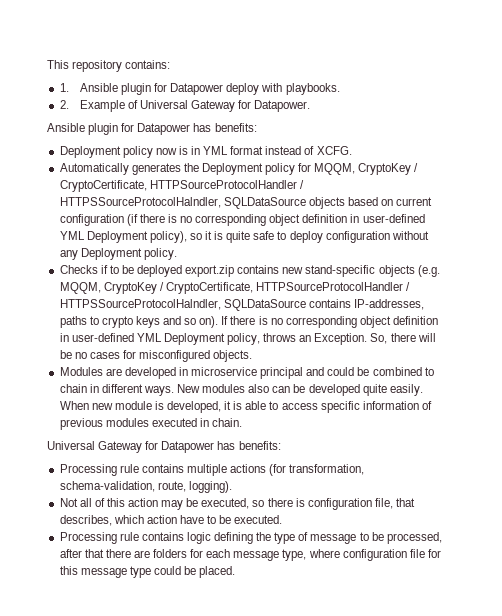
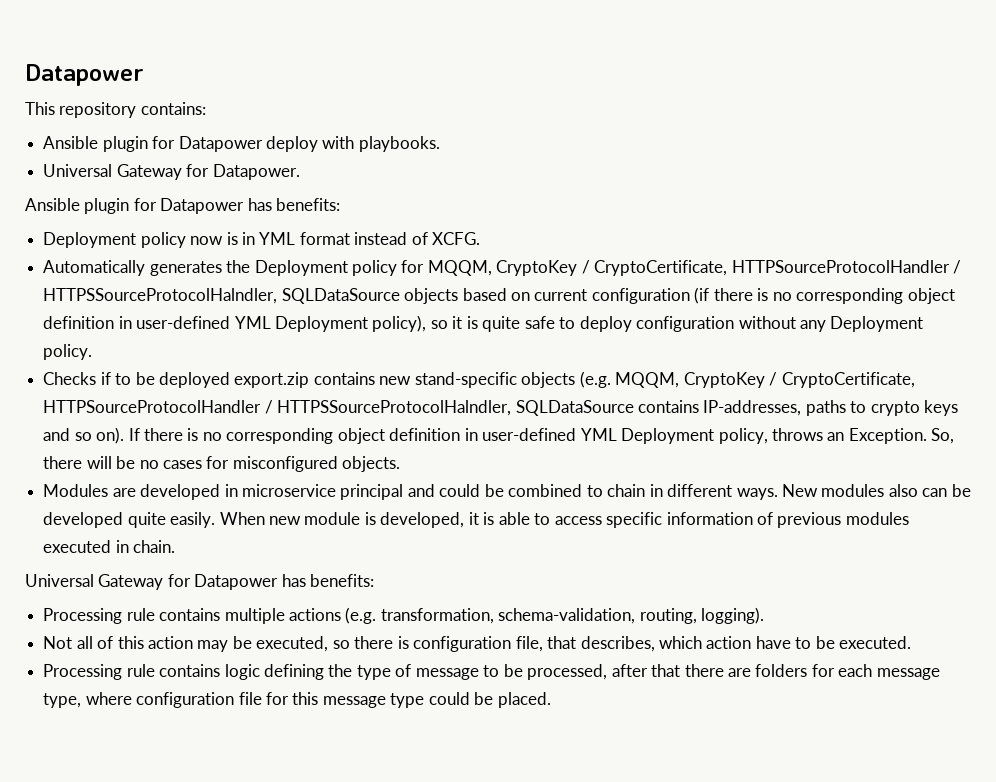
(47, 64) none -> [25,64,144,86] Datapower //
[59,83,69,92] 1. -> (206, 108) none
[59,100,139,112] 2. Example of -> (440, 144) none
[269,464,287,476] (for -> [345,607,377,624] (e.g.
[157,481,186,492] route, -> [639,608,697,624] routing,

